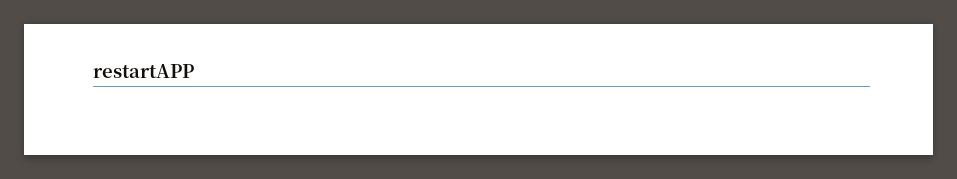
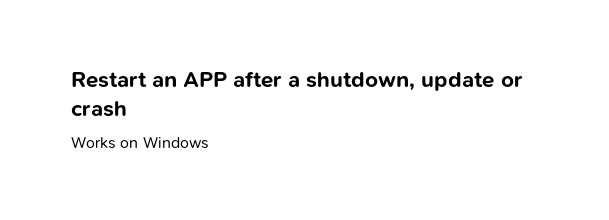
[93,64,194,78] restartAPP -> [71,71,523,91] [71,101,127,117] [71,136,209,149] Restart an APP after a shutdown, update or crash // Works on Windows

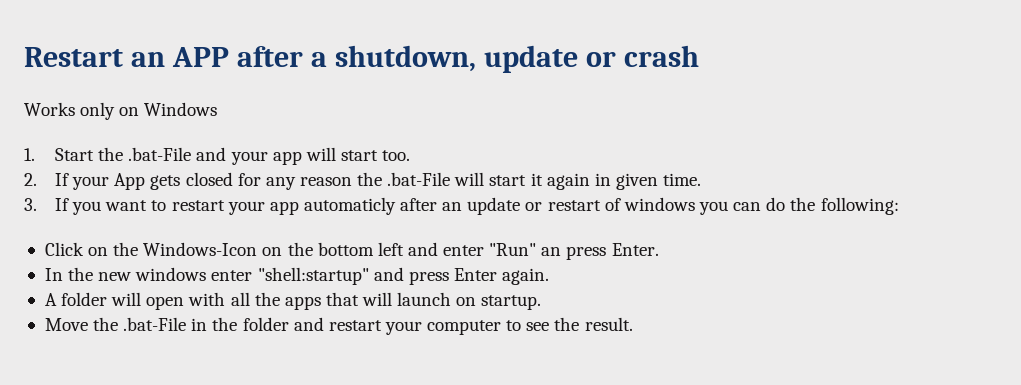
(116, 142) none -> [80,102,116,120] only
(209, 142) none -> [24,147,411,165] [24,172,702,190] [24,197,899,215] [44,242,659,260] [44,267,550,285] [44,292,542,310] [44,317,633,335] // 1. Start the .bat-File and your app will start too. // 2. If your App gets closed for any reason the .bat-File will start it again in given time. // 3. If you want to restart your app automaticly after an update or restart of windows you can do the following: // Click on the Windows-Icon on the bottom left and enter "Run" an press Enter. // In the new windows enter "shell:startup" and press Enter again. // A folder will open with all the apps that will launch on startup. // Move the .bat-File in the folder and restart your computer to see the result.

